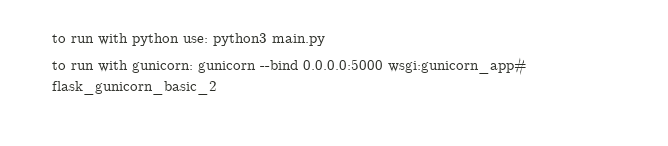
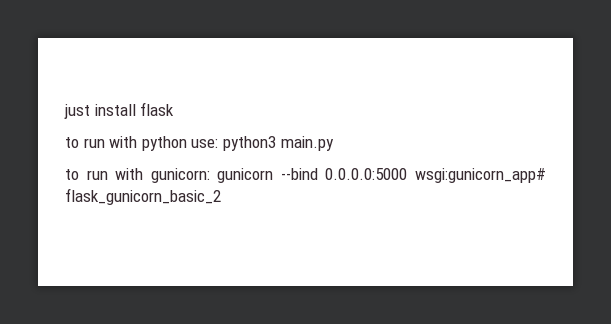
(52, 38) none -> [64,102,175,119] just install flask //

